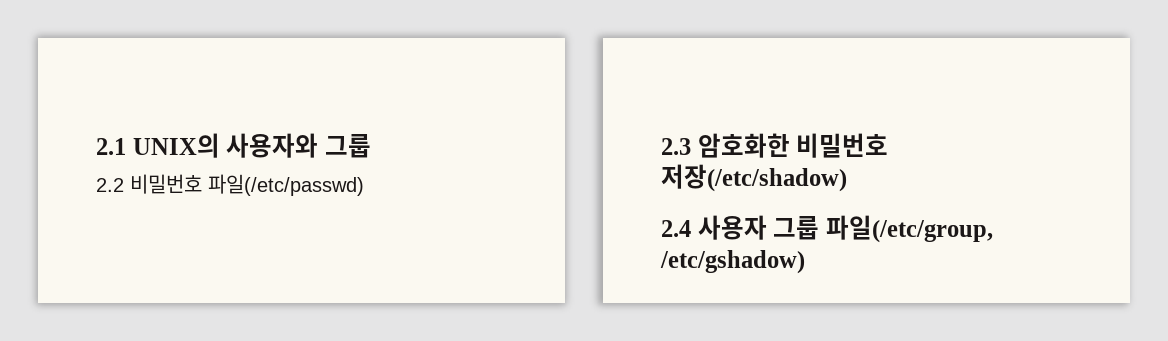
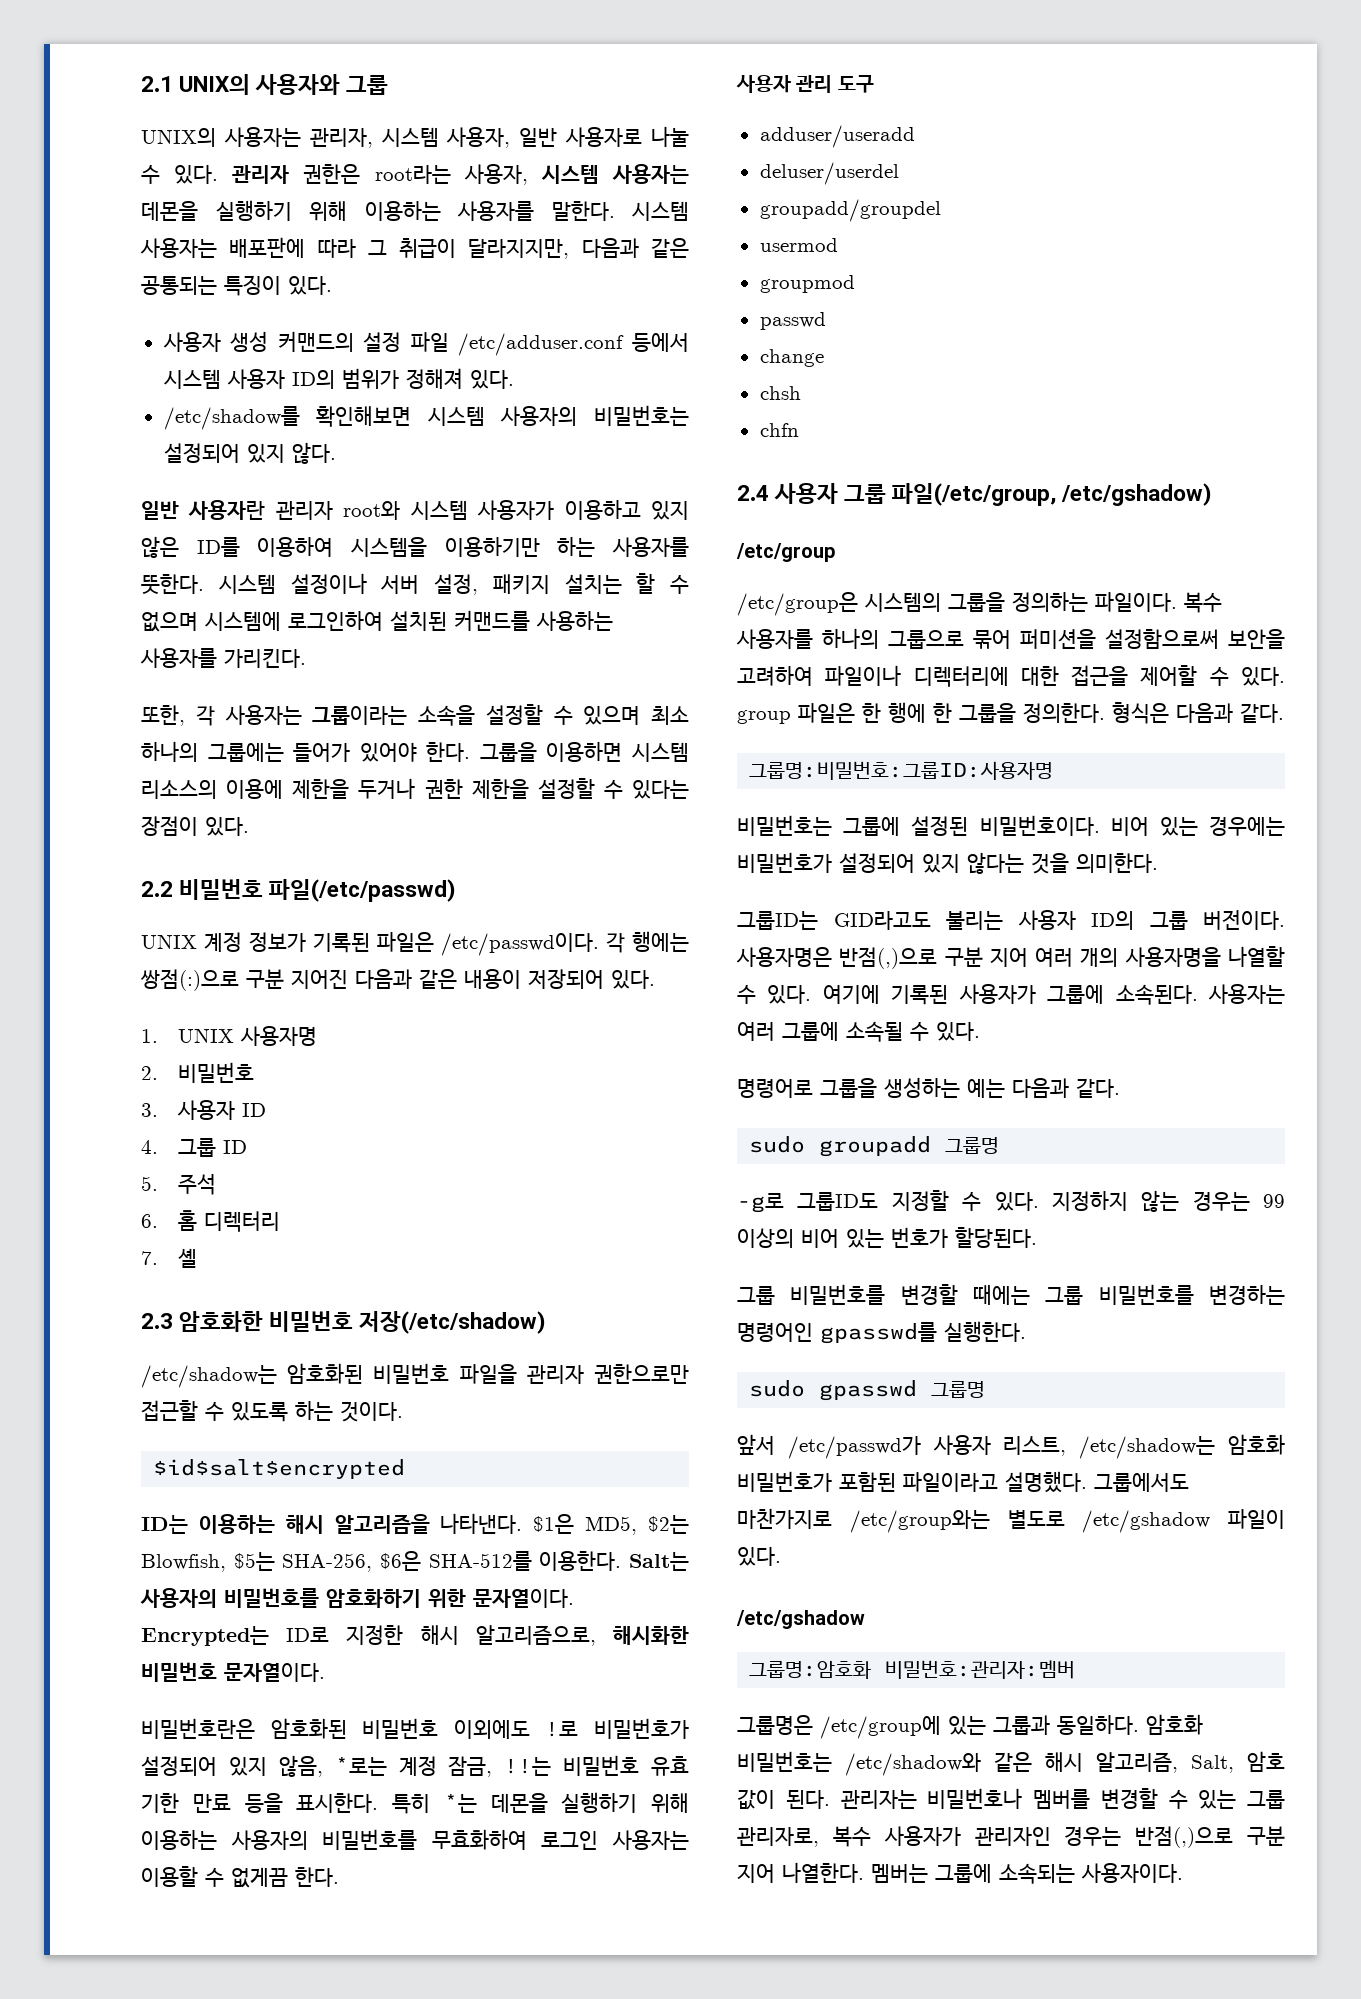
[96,174,364,196] [661,133,889,158] [661,164,847,192] 2.2 비밀번호 파일(/etc/passwd) // 2.3 암호화한 비밀번호 저장(/etc/shadow) -> [141,126,689,148] [141,164,689,185] [141,200,689,221] [140,237,689,259] [141,275,332,296] [162,331,689,356] [163,368,514,389] [163,405,689,430] [163,442,336,464] [141,500,689,520] [141,536,689,558] [141,573,689,595] [141,610,613,632] [140,648,306,668] [141,704,689,726] [141,741,689,762] [141,778,689,799] [141,816,249,836] [141,879,457,902] [141,931,689,956] [140,969,655,991] [141,1026,318,1046] [141,1062,255,1083] [141,1100,267,1120] [141,1138,248,1157] [141,1174,217,1195] [141,1210,281,1232] [141,1248,198,1268] [141,1311,547,1334] [141,1363,689,1388] [141,1400,403,1422] [153,1459,406,1479] [141,1513,689,1535] [141,1551,689,1572] [140,1588,574,1608] [141,1625,689,1646] [141,1662,325,1682] [141,1718,689,1739] [141,1755,689,1777] [141,1792,689,1814] [141,1829,689,1850] [141,1866,339,1888] [736,75,874,93] [759,125,915,148] [759,162,899,185] [759,199,941,222] [759,238,838,252] [759,275,855,293] [759,312,826,330] [759,349,824,367] [759,386,801,400] [759,423,799,437] UNIX의 사용자는 관리자, 시스템 사용자, 일반 사용자로 나눌 수 있다. 관리자 권한은 root라는 사용자, 시스템 사용자는 데몬을 실행하기 위해 이용하는 사용자를 말한다. 시스템 사용자는 배포판에 따라 그 취급이 달라지지만, 다음과 같은 공통되는 특징이 있다. // 사용자 생성 커맨드의 설정 파일 /etc/adduser.conf 등에서 시스템 사용자 ID의 범위가 정해져 있다. // /etc/shadow를 확인해보면 시스템 사용자의 비밀번호는 설정되어 있지 않다. // 일반 사용자란 관리자 root와 시스템 사용자가 이용하고 있지 않은 ID를 이용하여 시스템을 이용하기만 하는 사용자를 뜻한다. 시스템 설정이나 서버 설정, 패키지 설치는 할 수 없으며 시스템에 로그인하여 설치된 커맨드를 사용하는 사용자를 가리킨다. // 또한, 각 사용자는 그룹이라는 소속을 설정할 수 있으며 최소 하나의 그룹에는 들어가 있어야 한다. 그룹을 이용하면 시스템 리소스의 이용에 제한을 두거나 권한 제한을 설정할 수 있다는 장점이 있다. // 2.2 비밀번호 파일(/etc/passwd) // UNIX 계정 정보가 기록된 파일은 /etc/passwd이다. 각 행에는 쌍점(:)으로 구분 지어진 다음과 같은 내용이 저장되어 있다. // 1. UNIX 사용자명 // 2. 비밀번호 // 3. 사용자 ID // 4. 그룹 ID // 5. 주석 // 6. 홈 디렉터리 // 7. 셸 // 2.3 암호화한 비밀번호 저장(/etc/shadow) // /etc/shadow는 암호화된 비밀번호 파일을 관리자 권한으로만 접근할 수 있도록 하는 것이다. // $id$salt$encrypted // ID는 이용하는 해시 알고리즘을 나타낸다. $1은 MD5, $2는 Blowfish, $5는 SHA-256, $6은 SHA-512를 이용한다. Salt는 사용자의 비밀번호를 암호화하기 위한 문자열이다. Encrypted는 ID로 지정한 해시 알고리즘으로, 해시화한 비밀번호 문자열이다. // 비밀번호란은 암호화된 비밀번호 이외에도 !로 비밀번호가 설정되어 있지 않음, *로는 계정 잠금, !!는 비밀번호 유효 기한 만료 등을 표시한다. 특히 *는 데몬을 실행하기 위해 이용하는 사용자의 비밀번호를 무효화하여 로그인 사용자는 이용할 수 없게끔 한다. // 사용자 관리 도구 // adduser/useradd // deluser/userdel // groupadd/groupdel // usermod // groupmod // passwd // change // chsh // chfn
(805, 262) none -> [736,543,835,562] [737,592,1222,616] [736,628,1285,649] [737,665,1285,687] [737,702,1284,724] [749,761,1054,780] [737,815,1285,836] [737,852,1158,874] [737,910,1285,930] [736,946,1285,969] [737,984,1285,1005] [737,1021,980,1042] [737,1077,1120,1098] [749,1136,1000,1157] [737,1190,1285,1213] [737,1227,1037,1248] [737,1284,1285,1305] [737,1321,1026,1344] [749,1380,986,1401] [737,1434,1285,1459] [737,1471,1189,1493] [737,1508,1285,1533] [737,1547,781,1566] [736,1610,865,1629] [749,1660,1076,1679] [737,1714,1203,1739] [737,1751,1285,1776] [737,1788,1285,1810] [737,1826,1285,1848] [737,1862,1183,1884] // /etc/group // /etc/group은 시스템의 그룹을 정의하는 파일이다. 복수 사용자를 하나의 그룹으로 묶어 퍼미션을 설정함으로써 보안을 고려하여 파일이나 디렉터리에 대한 접근을 제어할 수 있다. group 파일은 한 행에 한 그룹을 정의한다. 형식은 다음과 같다. // 그룹명:비밀번호:그룹ID:사용자명 // 비밀번호는 그룹에 설정된 비밀번호이다. 비어 있는 경우에는 비밀번호가 설정되어 있지 않다는 것을 의미한다. // 그룹ID는 GID라고도 불리는 사용자 ID의 그룹 버전이다. 사용자명은 반점(,)으로 구분 지어 여러 개의 사용자명을 나열할 수 있다. 여기에 기록된 사용자가 그룹에 소속된다. 사용자는 여러 그룹에 소속될 수 있다. // 명령어로 그룹을 생성하는 예는 다음과 같다. // sudo groupadd 그룹명 // -g로 그룹ID도 지정할 수 있다. 지정하지 않는 경우는 99 이상의 비어 있는 번호가 할당된다. // 그룹 비밀번호를 변경할 때에는 그룹 비밀번호를 변경하는 명령어인 gpasswd를 실행한다. // sudo gpasswd 그룹명 // 앞서 /etc/passwd가 사용자 리스트, /etc/shadow는 암호화 비밀번호가 포함된 파일이라고 설명했다. 그룹에서도 마찬가지로 /etc/group와는 별도로 /etc/gshadow 파일이 있다. // /etc/gshadow // 그룹명:암호화 비밀번호:관리자:멤버 // 그룹명은 /etc/group에 있는 그룹과 동일하다. 암호화 비밀번호는 /etc/shadow와 같은 해시 알고리즘, Salt, 암호 값이 된다. 관리자는 비밀번호나 멤버를 변경할 수 있는 그룹 관리자로, 복수 사용자가 관리자인 경우는 반점(,)으로 구분 지어 나열한다. 멤버는 그룹에 소속되는 사용자이다.

